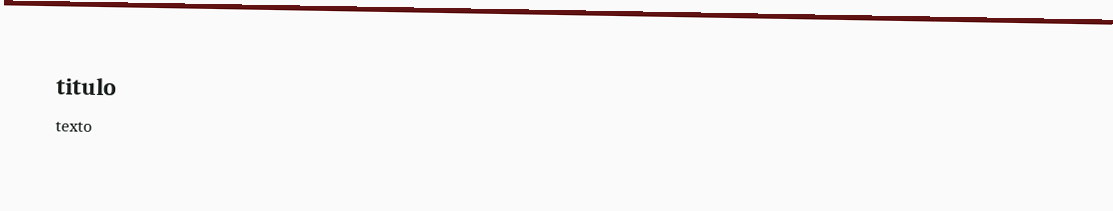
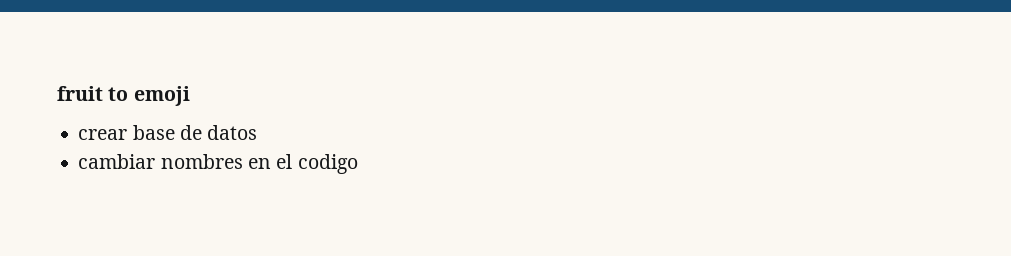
[56,77,117,96] [55,121,92,132] titulo // texto -> [57,86,190,106] [78,125,258,140] [78,154,358,174] fruit to emoji // crear base de datos // cambiar nombres en el codigo

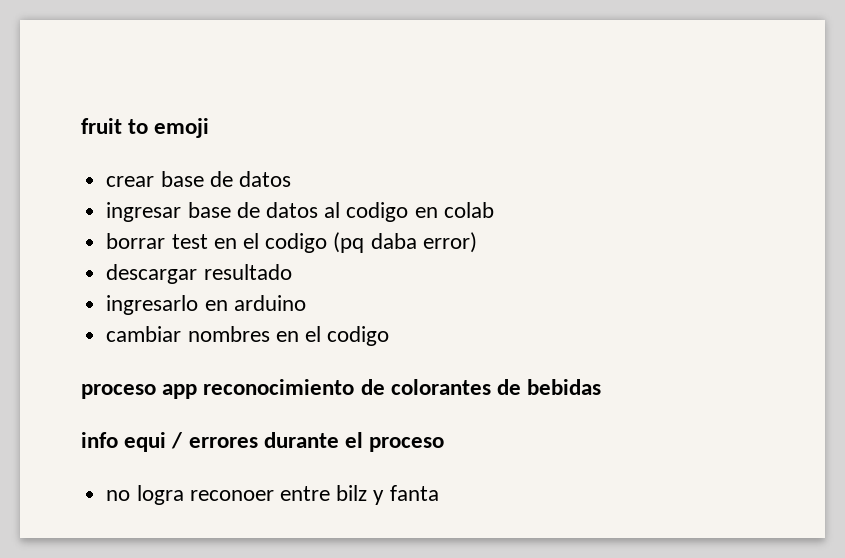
(258, 132) none -> [106,202,494,222] [106,232,477,253] [106,264,292,284] [106,295,306,315] // ingresar base de datos al codigo en colab // borrar test en el codigo (pq daba error) // descargar resultado // ingresarlo en arduino
(358, 164) none -> [81,379,602,399] [81,432,445,452] [106,485,439,505] // proceso app reconocimiento de colorantes de bebidas // info equi / errores durante el proceso // no logra reconoer entre bilz y fanta

